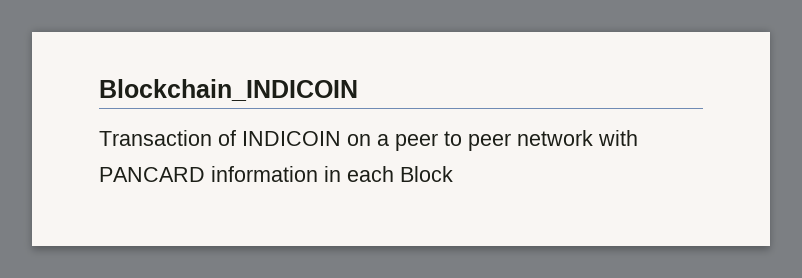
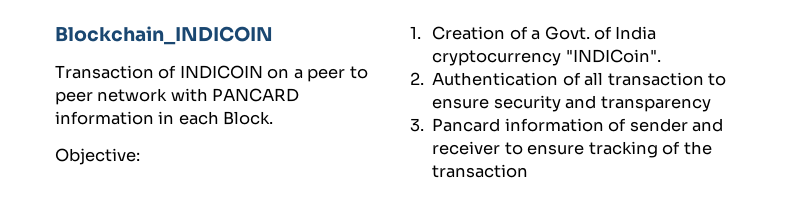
[400,166,453,182] Block -> [223,111,274,125] [55,148,140,165] [410,26,657,40] [432,49,661,66] [410,72,727,86] [432,95,711,112] [410,118,724,132] [432,141,712,158] [432,164,529,178] Block. // Objective: // 1. Creation of a Govt. of India cryptocurrency "INDICoin". // 2. Authentication of all transaction to ensure security and transparency // 3. Pancard information of sender and receiver to ensure tracking of the transaction

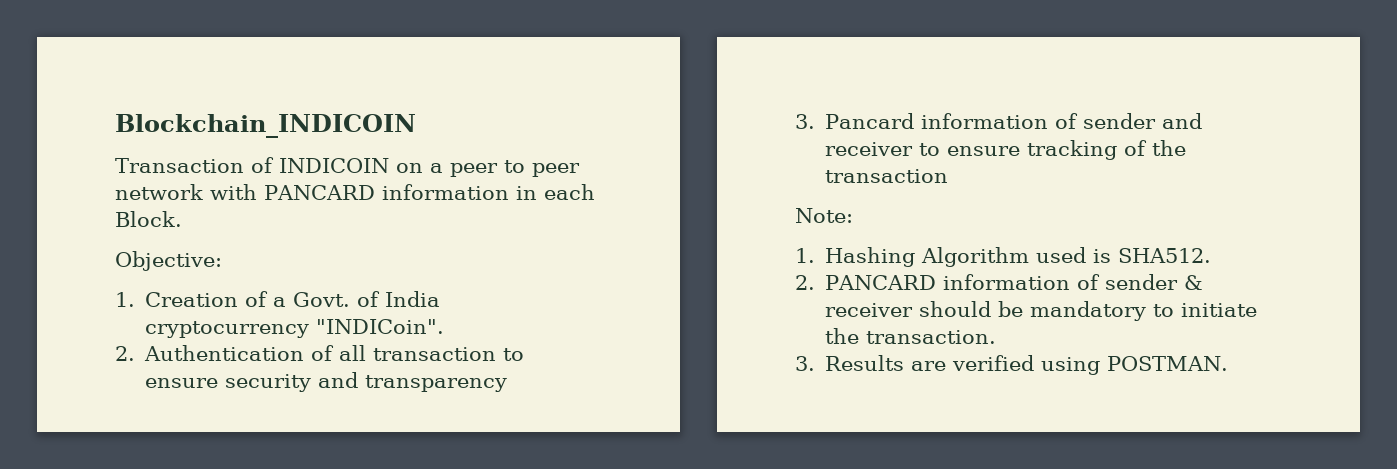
(529, 171) none -> [795,208,853,223] [795,247,1212,267] [795,274,1204,290] [825,301,1258,321] [825,328,997,344] [795,355,1229,375] // Note: // 1. Hashing Algorithm used is SHA512. // 2. PANCARD information of sender & receiver should be mandatory to initiate the transaction. // 3. Results are verified using POSTMAN.

